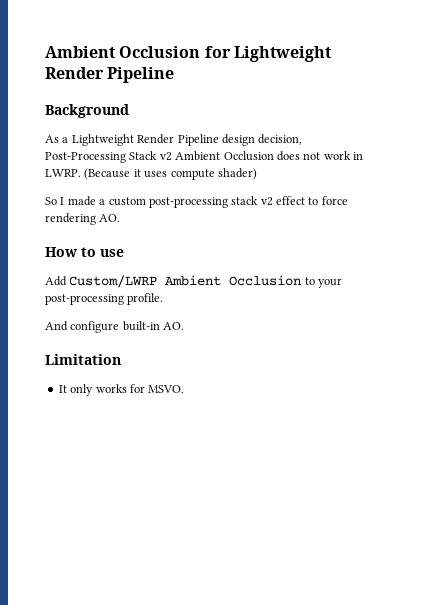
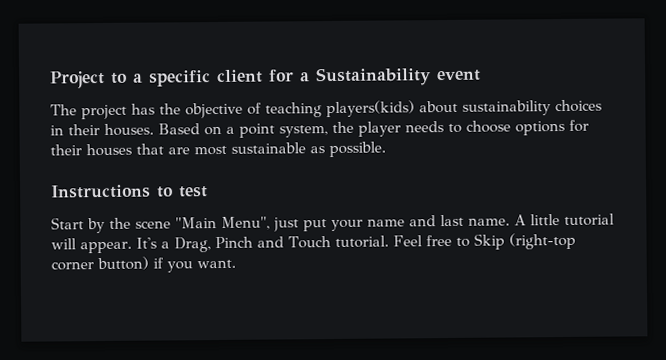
[45,46,332,62] [45,67,175,83] [45,104,129,118] [45,134,303,146] [45,151,363,163] [45,168,257,180] [45,196,348,208] [45,213,121,225] [45,247,124,257] [45,275,343,288] [45,293,164,305] [45,321,185,333] [45,354,121,365] [58,384,185,396] Ambient Occlusion for Lightweight Render Pipeline // Background // As a Lightweight Render Pipeline design decision, Post-Processing Stack v2 Ambient Occlusion does not work in LWRP. (Because it uses compute shader) // So I made a custom post-processing stack v2 effect to force rendering AO. // How to use // Add Custom/LWRP Ambient Occlusion to your post-processing profile. // And configure built-in AO. // Limitation // It only works for MSVO. -> [50,67,481,89] [50,99,602,120] [50,119,589,138] [50,141,386,158] [51,184,208,199] [51,213,615,234] [51,232,576,254] [51,256,236,273] Project to a specific client for a Sustainability event // The project has the objective of teaching players(kids) about sustainability choices in their houses. Based on a point system, the player needs to choose options for their houses that are most sustainable as possible. // Instructions to test // Start by the scene "Main Menu", just put your name and last name. A little tutorial will appear. It's a Drag, Pinch and Touch tutorial. Feel free to Skip (right-top corner button) if you want.

